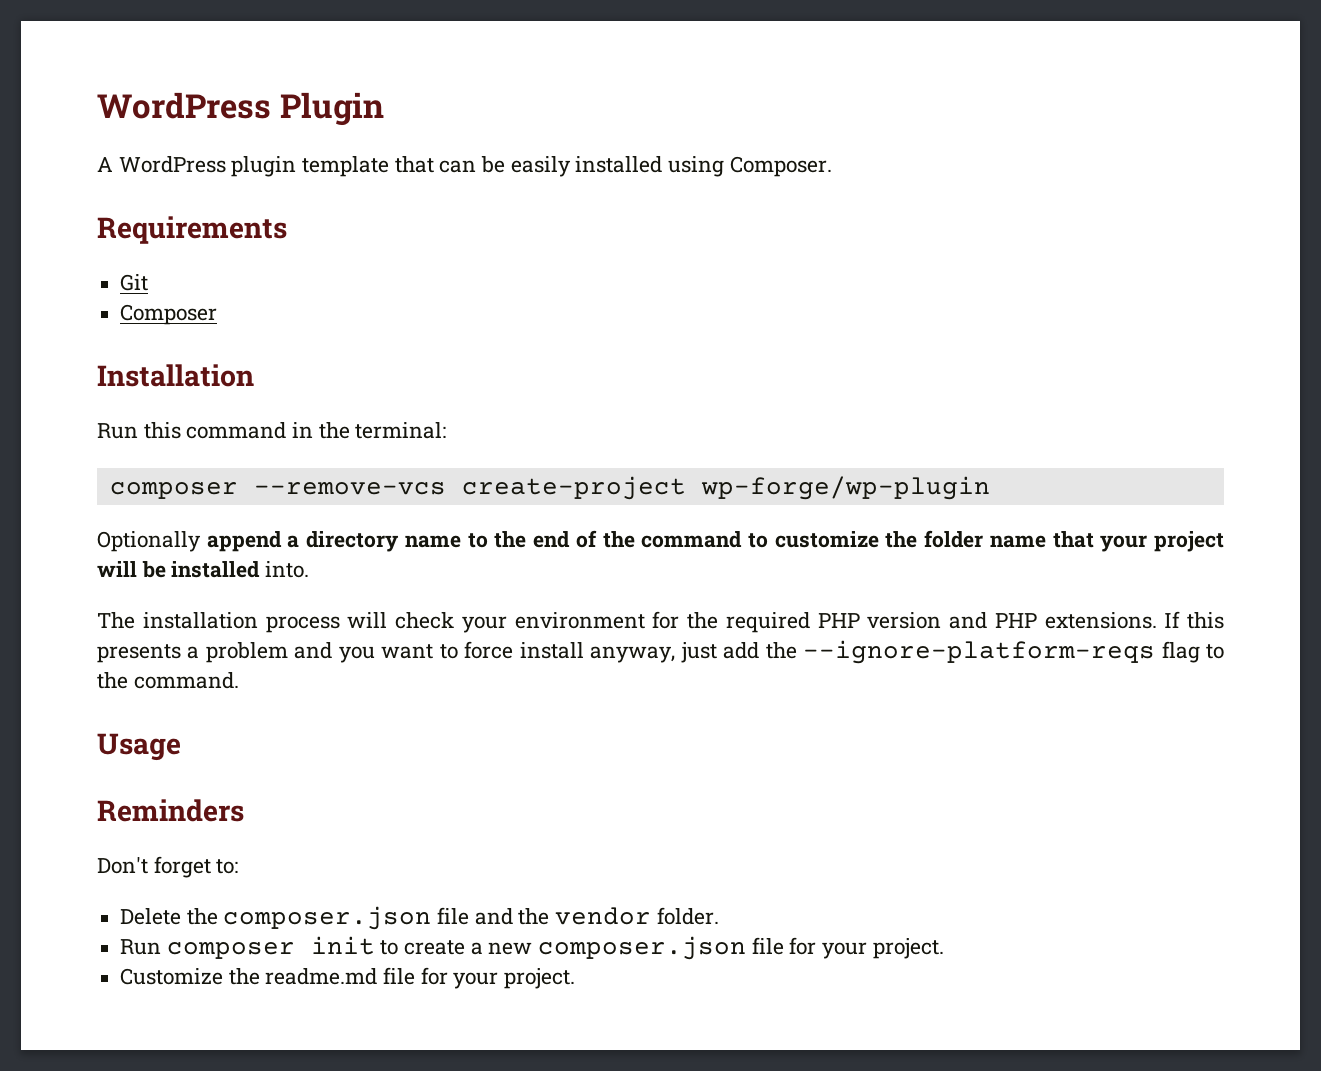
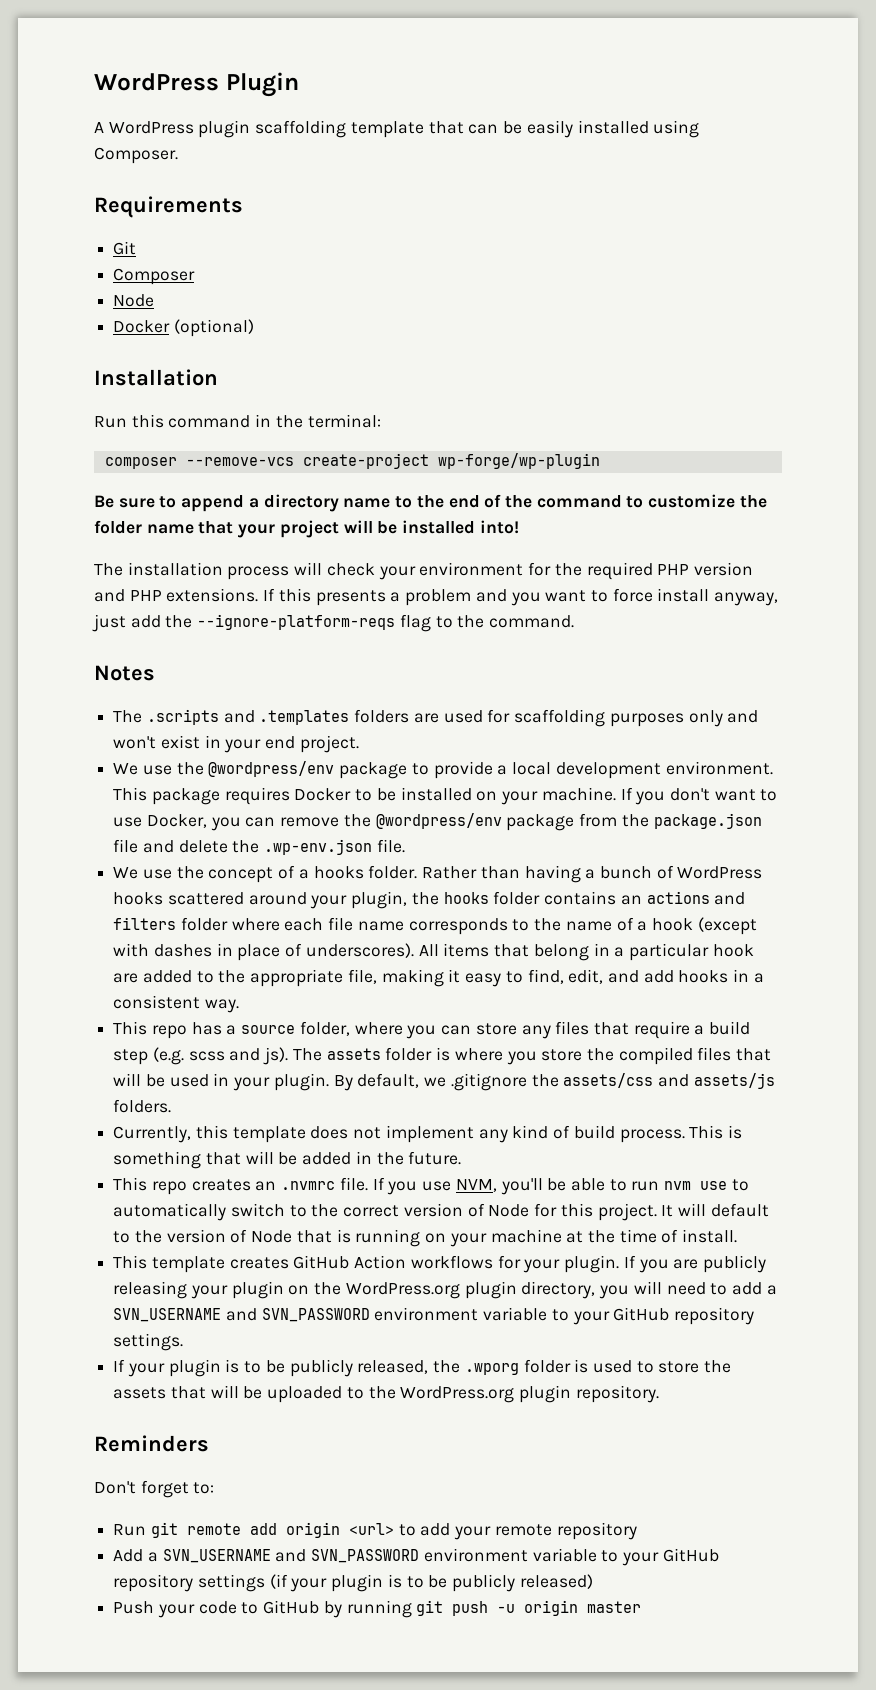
(297, 166) none -> [255,120,347,138] scaffolding
(218, 314) none -> [113,294,155,307] [113,319,254,337] // Node // Docker (optional)
[97,531,201,552] Optionally -> [94,495,177,508] Be sure to
[265,561,310,578] into. -> [479,520,519,534] into!
[97,733,181,761] [97,799,244,822] [97,856,239,878] [120,906,719,930] [120,936,944,960] [120,967,576,989] Usage // Reminders // Don't forget to: // Delete the composer.json file and the vendor folder. // Run composer init to create a new composer.json file for your project. // Customize the readme.md file for your project. -> [94,665,155,681] [113,709,759,727] [113,735,359,753] [113,761,773,779] [113,787,778,805] [113,813,762,831] [113,839,405,855] [113,865,763,883] [113,891,746,909] [113,917,757,935] [113,943,754,961] [113,969,764,987] [113,995,239,1013] [113,1021,751,1039] [113,1047,772,1065] [113,1073,775,1091] [113,1099,172,1113] [113,1125,742,1143] [113,1151,462,1169] [113,1177,749,1195] [113,1203,769,1221] [113,1229,738,1247] [113,1255,766,1273] [113,1281,777,1299] [113,1307,755,1325] [113,1333,184,1351] [113,1359,732,1377] [113,1385,659,1403] [94,1435,209,1452] [94,1480,215,1498] [113,1522,637,1540] [113,1548,719,1566] [113,1574,593,1592] [113,1600,642,1618] Notes // The .scripts and .templates folders are used for scaffolding purposes only and won't exist in your end project. // We use the @wordpress/env package to provide a local development environment. This package requires Docker to be installed on your machine. If you don't want to use Docker, you can remove the @wordpress/env package from the package.json file and delete the .wp-env.json file. // We use the concept of a hooks folder. Rather than having a bunch of WordPress hooks scattered around your plugin, the hooks folder contains an actions and filters folder where each file name corresponds to the name of a hook (except with dashes in place of underscores). All items that belong in a particular hook are added to the appropriate file, making it easy to find, edit, and add hooks in a consistent way. // This repo has a source folder, where you can store any files that require a build step (e.g. scss and js). The assets folder is where you store the compiled files that will be used in your plugin. By default, we .gitignore the assets/css and assets/js folders. // Currently, this template does not implement any kind of build process. This is something that will be added in the future. // This repo creates an .nvmrc file. If you use NVM, you'll be able to run nvm use to automatically switch to the correct version of Node for this project. It will default to the version of Node that is running on your machine at the time of install. // This template creates GitHub Action workflows for your plugin. If you are publicly releasing your plugin on the WordPress.org plugin directory, you will need to add a SVN_USERNAME and SVN_PASSWORD environment variable to your GitHub repository settings. // If your plugin is to be publicly released, the .wporg folder is used to store the assets that will be uploaded to the WordPress.org plugin repository. // Reminders // Don't forget to: // Run git remote add origin <url> to add your remote repository // Add a SVN_USERNAME and SVN_PASSWORD environment variable to your GitHub repository settings (if your plugin is to be publicly released) // Push your code to GitHub by running git push -u origin master

